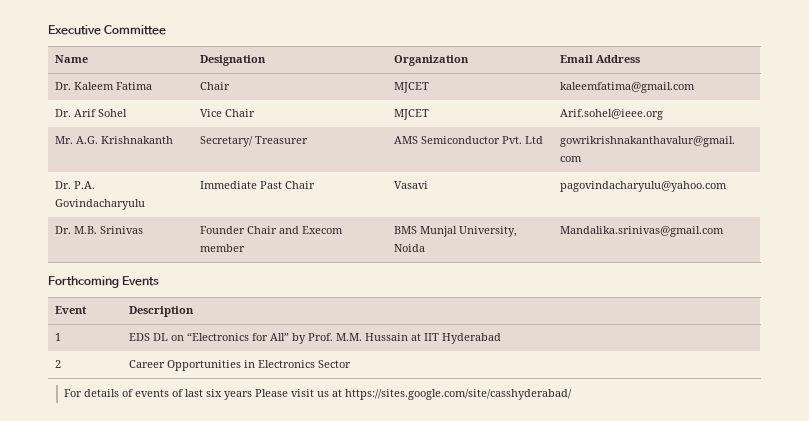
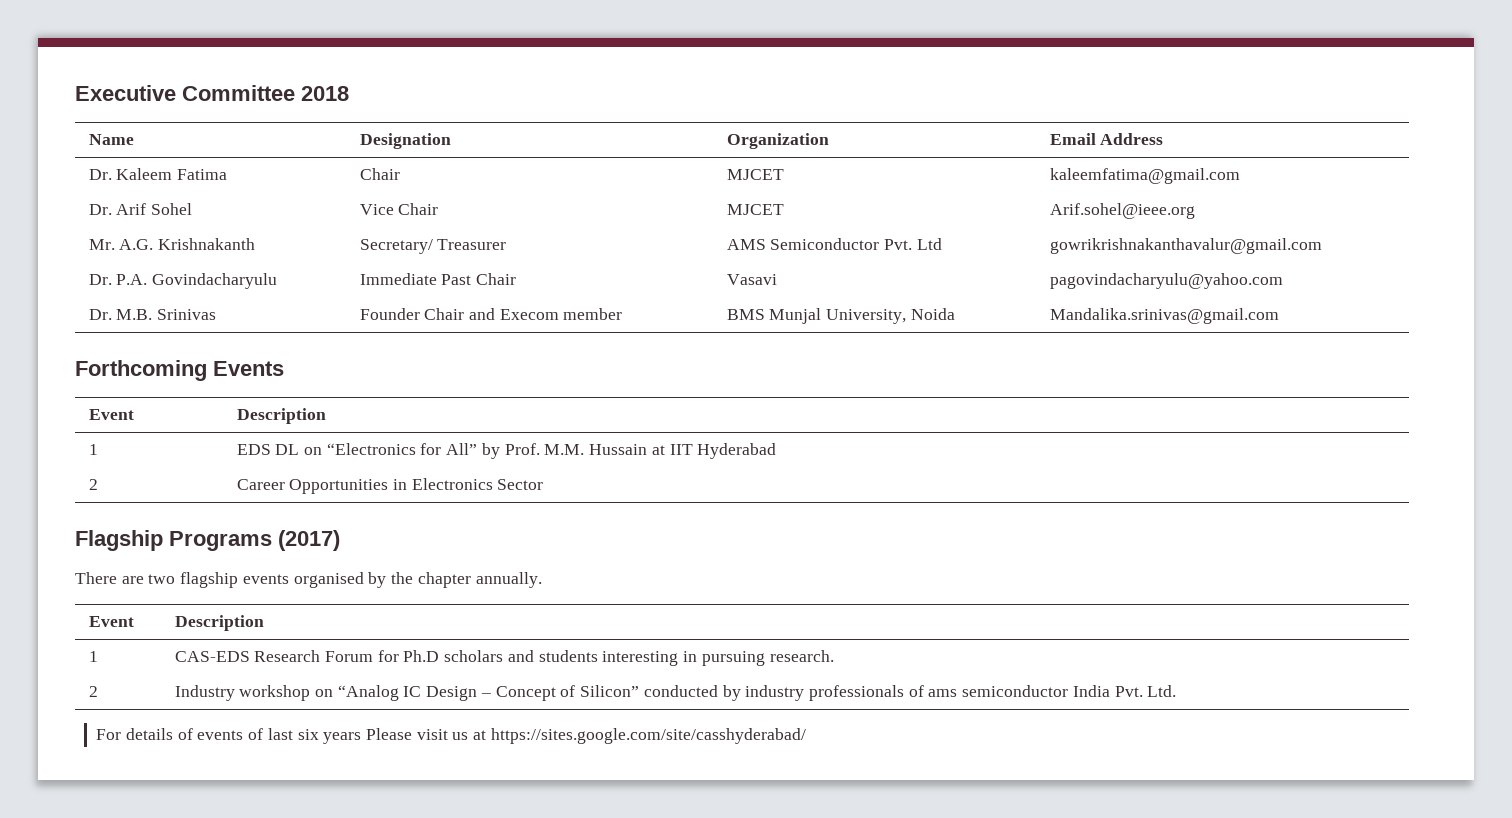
(167, 30) none -> [301,86,349,101] 2018
(352, 364) none -> [75,530,340,551] [75,572,542,588] [88,616,134,627] [174,615,264,631] [88,651,98,662] [174,650,834,666] [88,686,98,697] [174,685,1177,701] // Flagship Programs (2017) // There are two flagship events organised by the chapter annually. // Event | Description // 1 | CAS-EDS Research Forum for Ph.D scholars and students interesting in pursuing research. // 2 | Industry workshop on “Analog IC Design – Concept of Silicon” conducted by industry professionals of ams semiconductor India Pvt. Ltd.

